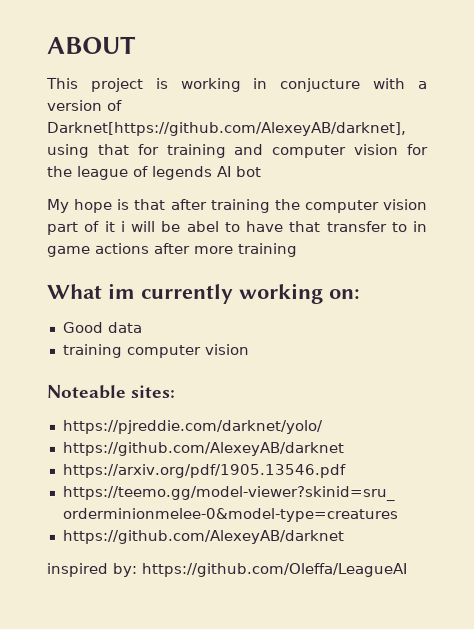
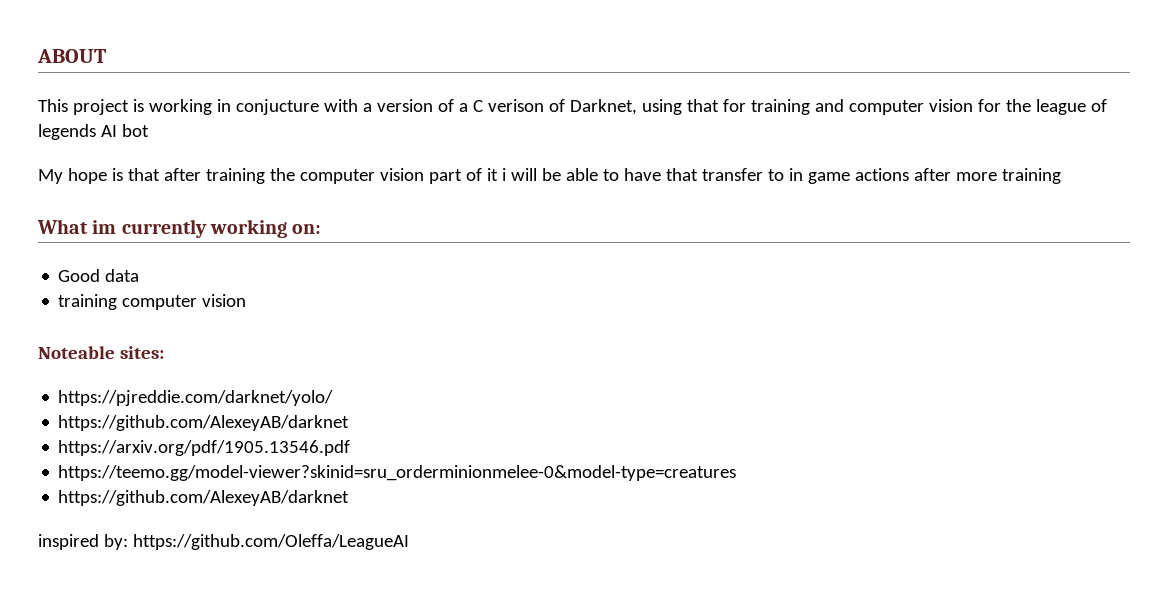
[47,121,407,137] Darknet[https://github.com/AlexeyAB/darknet], -> [458,99,637,115] a C verison of Darknet,
[186,220,220,232] abel -> [565,168,598,181] able

